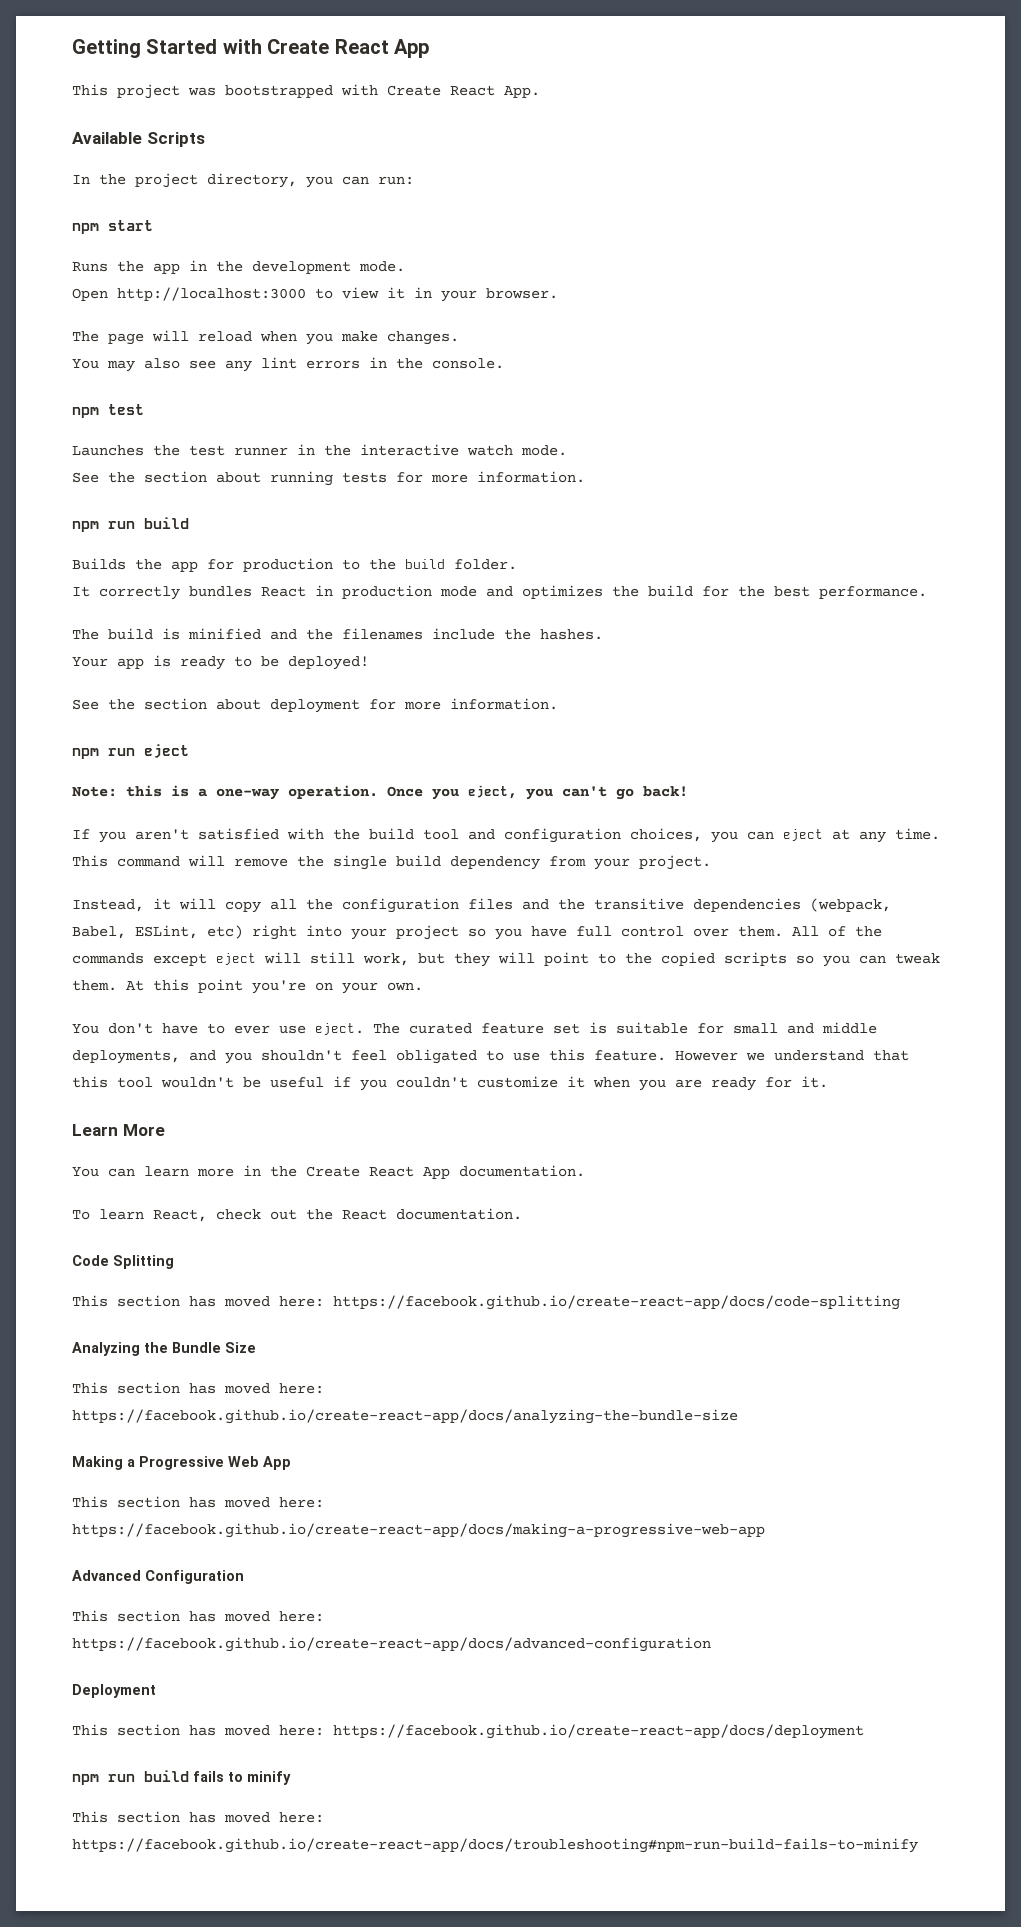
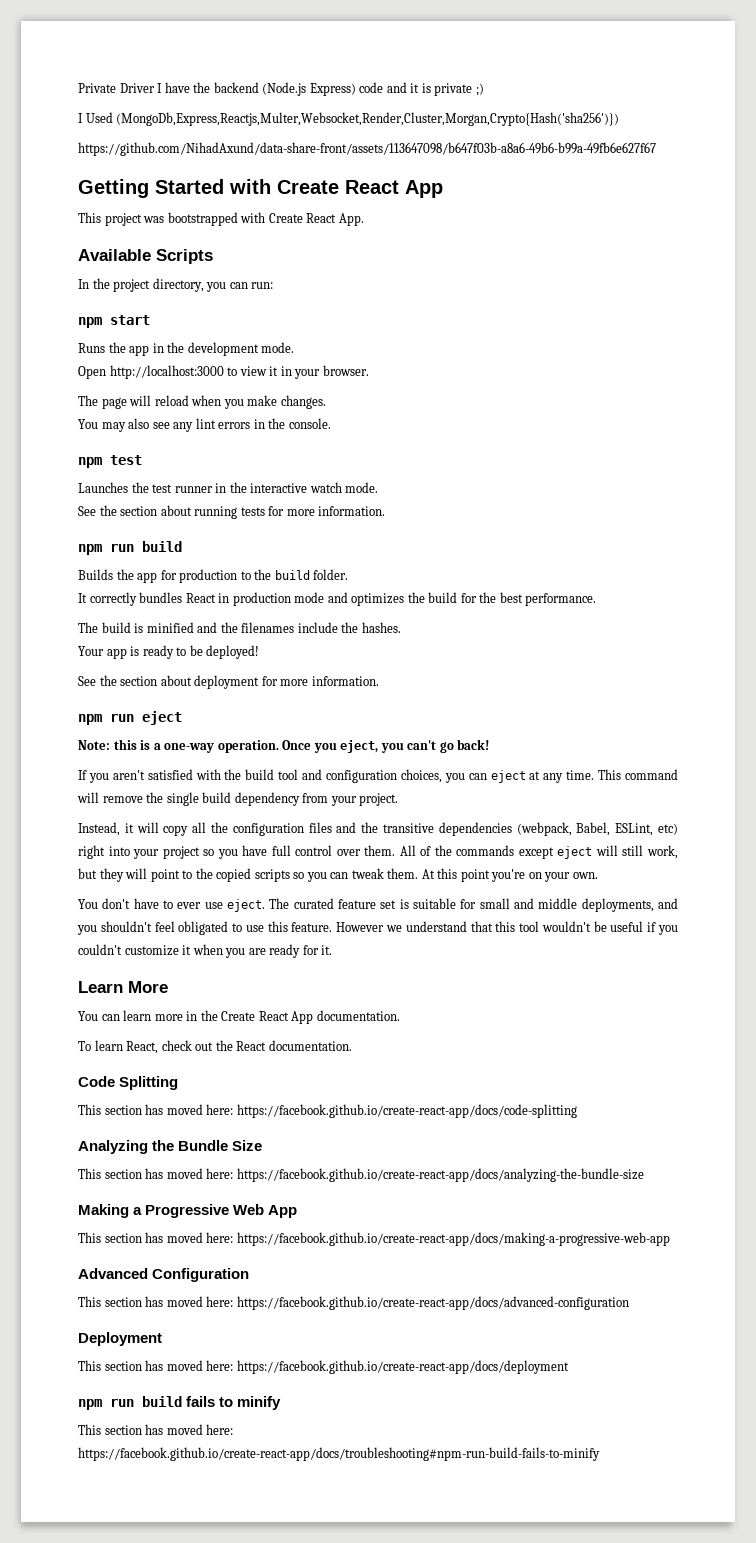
(72, 48) none -> [78,82,484,96] [78,112,620,126] [78,142,656,156] Private Driver I have the backend (Node.js Express) code and it is private ;) // I Used (MongoDb,Express,Reactjs,Multer,Websocket,Render,Cluster,Morgan,Crypto{Hash('sha256')}) // https://github.com/NihadAxund/data-share-front/assets/113647098/b647f03b-a8a6-49b6-b99a-49fb6e627f67 //

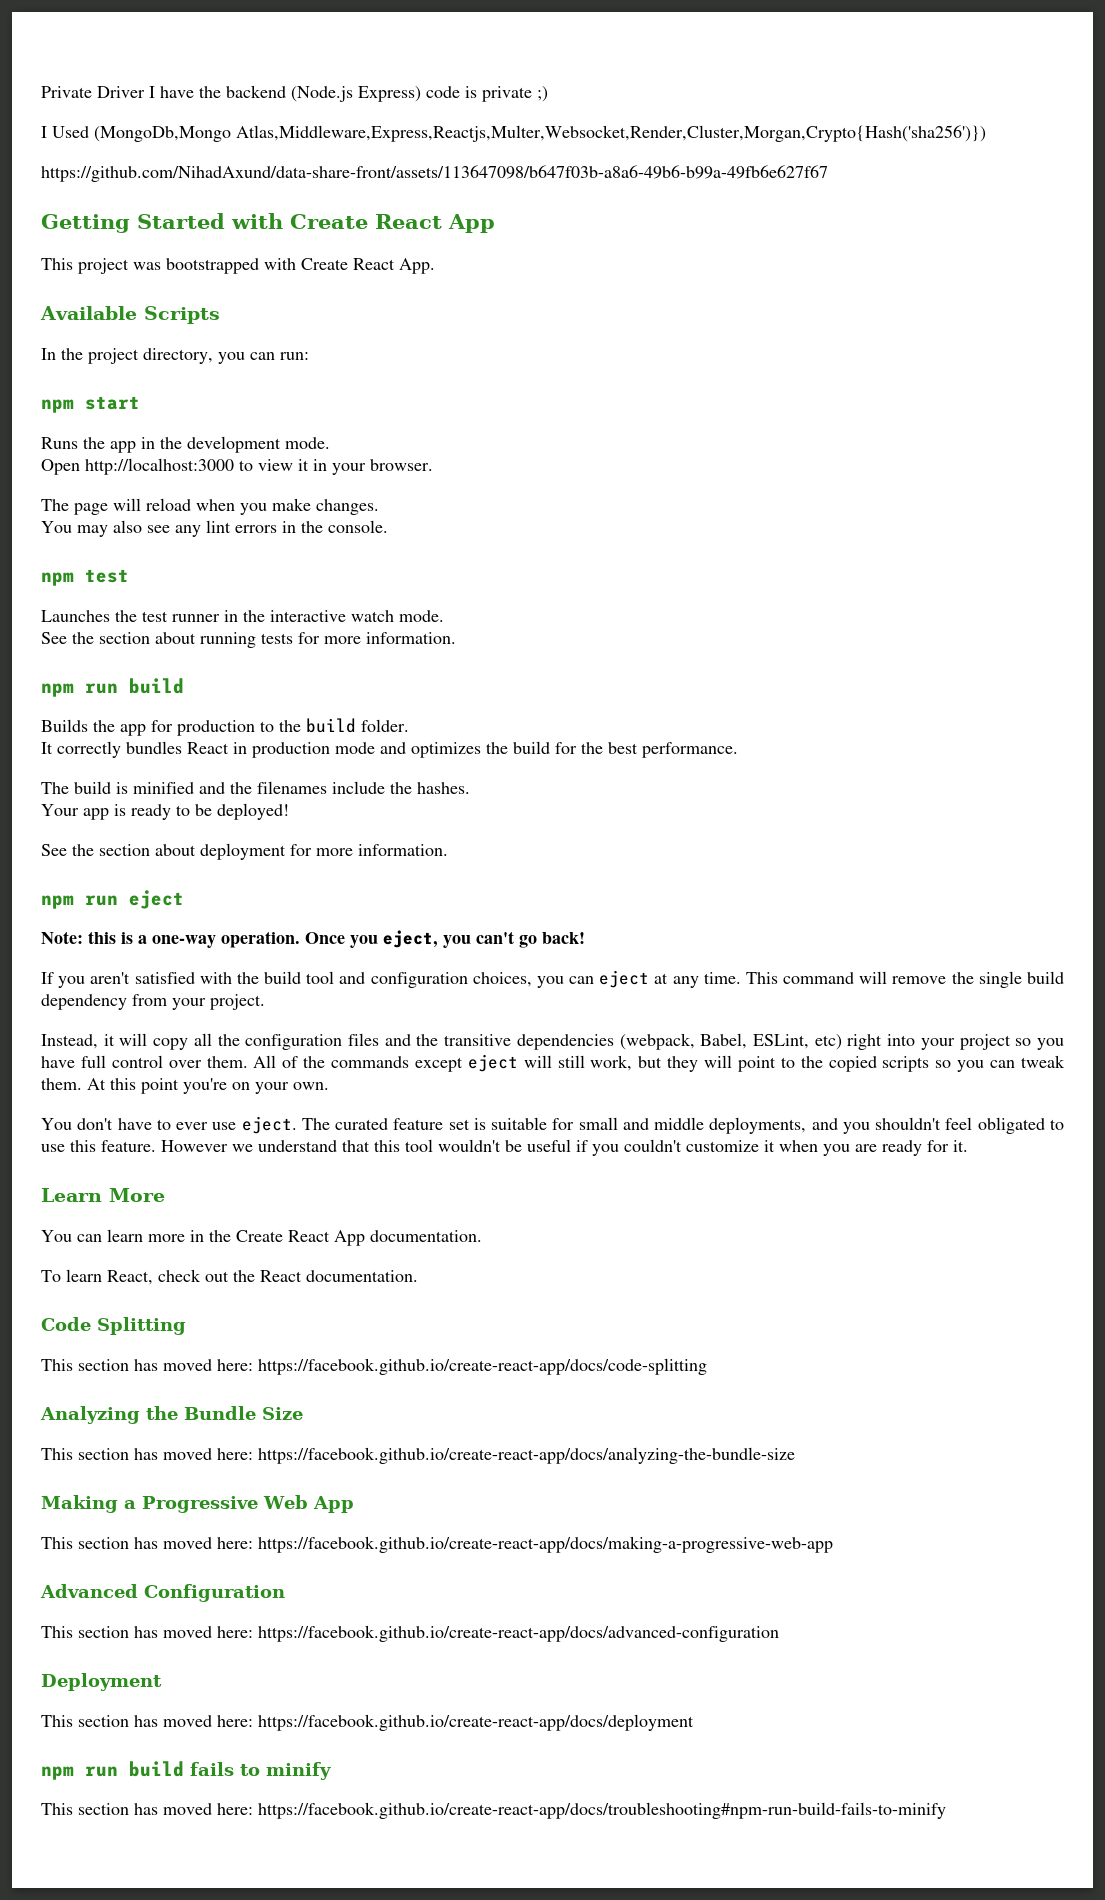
[386,82,420,93] and it -> (460, 92) none
[116,112,620,126] (MongoDb,Express,Reactjs,Multer,Websocket,Render,Cluster,Morgan,Crypto{Hash('sha256')}) -> [94,125,986,142] (MongoDb,Mongo Atlas,Middleware,Express,Reactjs,Multer,Websocket,Render,Cluster,Morgan,Crypto{Hash('sha256')})

